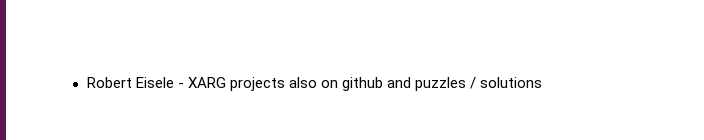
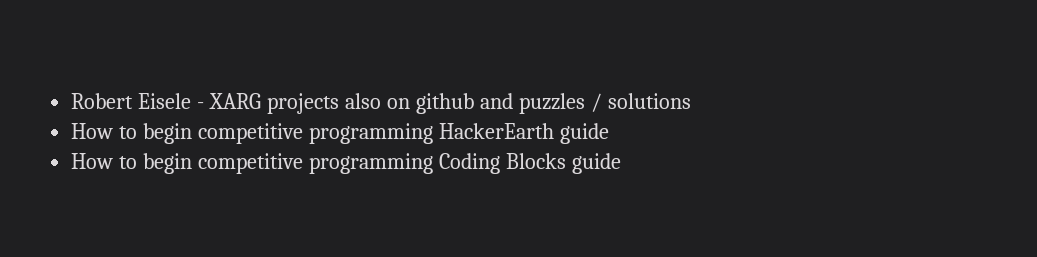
(543, 82) none -> [71,123,609,144] [71,153,621,174] // How to begin competitive programming HackerEarth guide // How to begin competitive programming Coding Blocks guide

